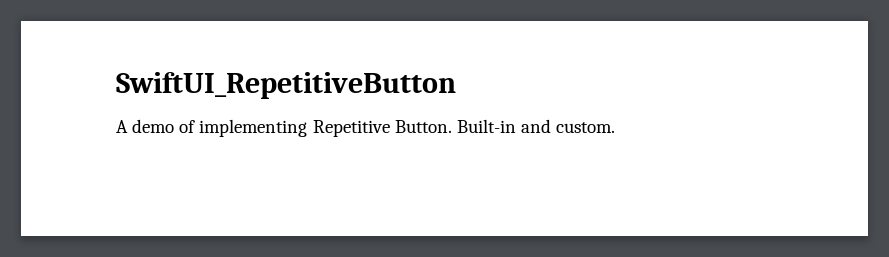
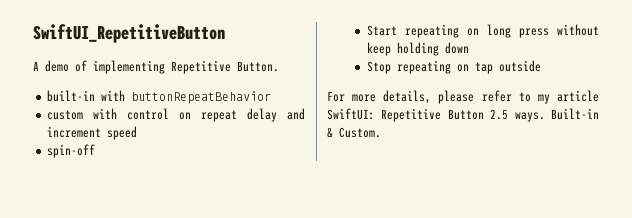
[456,119,616,133] Built-in and custom. -> [47,90,272,104] [47,108,305,122] [47,126,138,140] [47,144,96,158] [366,24,599,38] [366,42,469,56] [366,60,541,74] [327,90,599,104] [327,108,599,122] [327,127,381,138] // built-in with buttonRepeatBehavior // custom with control on repeat delay and increment speed // spin-off // Start repeating on long press without keep holding down // Stop repeating on tap outside // For more details, please refer to my article SwiftUI: Repetitive Button 2.5 ways. Built-in & Custom.

